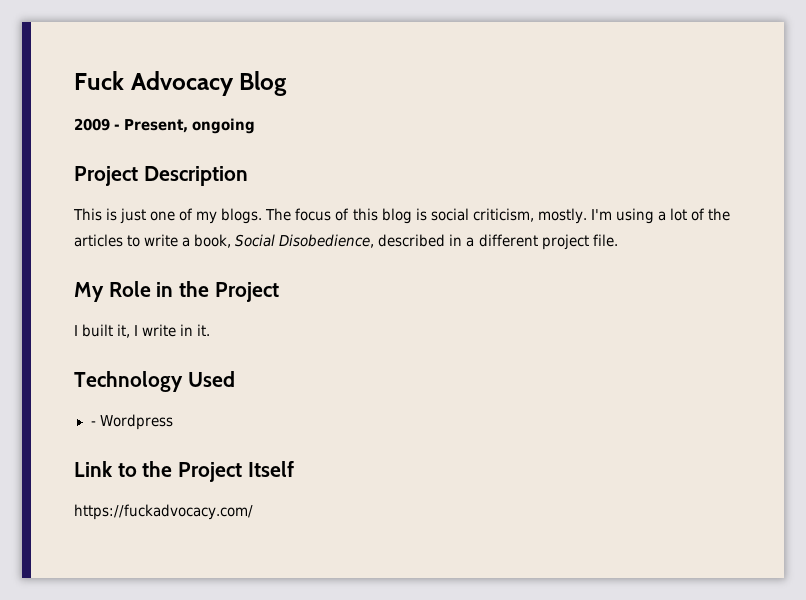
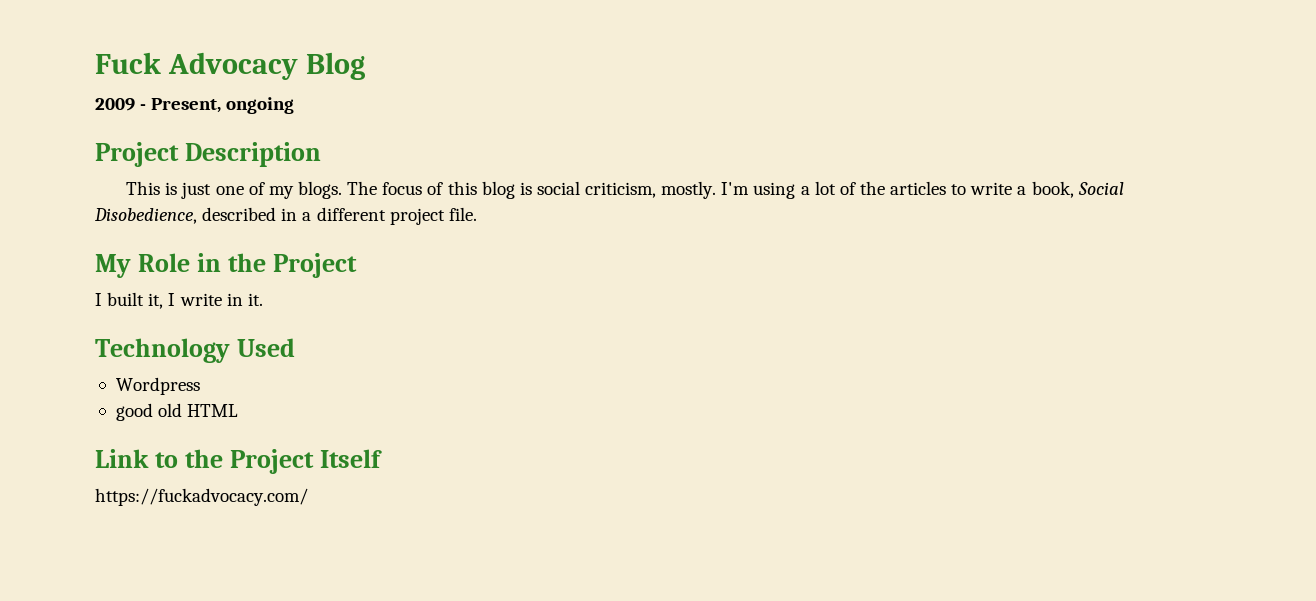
[90,421,96,426] - -> (295, 347) none
(173, 422) none -> [115,403,239,421] // good old HTML

